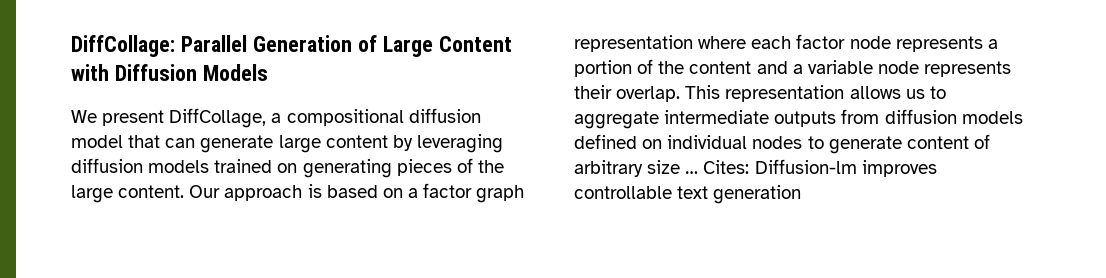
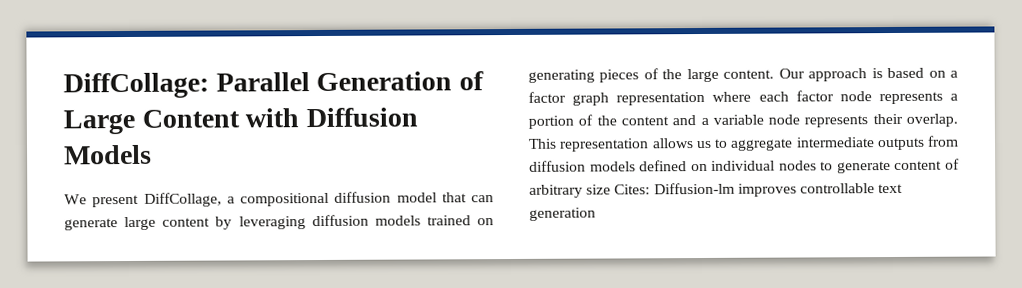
[685,171,699,174] … -> (612, 189) none

